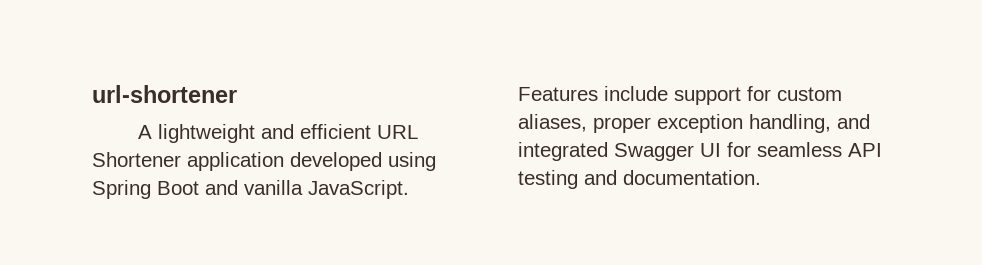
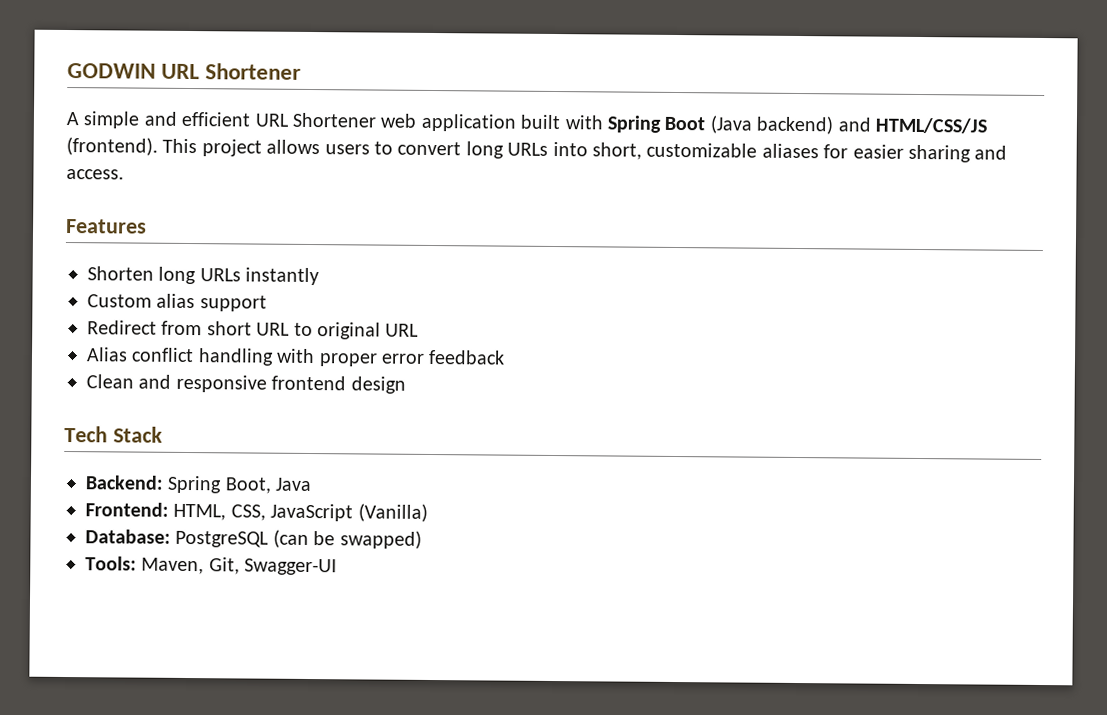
[92,85,237,103] url-shortener -> [67,63,302,80] GODWIN URL Shortener
[157,124,255,143] lightweight -> [83,111,141,129] simple
[187,152,436,171] [92,180,409,199] [518,86,842,105] [518,114,870,133] [518,142,882,161] [518,170,761,189] application developed using Spring Boot and vanilla JavaScript. Features include support for custom aliases, proper exception handling, and integrated Swagger UI for seamless API testing and documentation. -> [380,113,987,135] [66,137,1008,163] [66,168,124,180] [66,218,147,234] [87,266,320,286] [87,293,267,312] [87,320,420,340] [86,347,506,367] [86,374,406,394] [64,425,163,443] [85,475,313,494] [85,502,428,522] [85,529,422,549] [85,556,338,576] web application built with Spring Boot (Java backend) and HTML/CSS/JS (frontend). This project allows users to convert long URLs into short, customizable aliases for easier sharing and access. // Features // Shorten long URLs instantly // Custom alias support // Redirect from short URL to original URL // Alias conflict handling with proper error feedback // Clean and responsive frontend design // Tech Stack // Backend: Spring Boot, Java // Frontend: HTML, CSS, JavaScript (Vanilla) // Database: PostgreSQL (can be swapped) // Tools: Maven, Git, Swagger-UI

